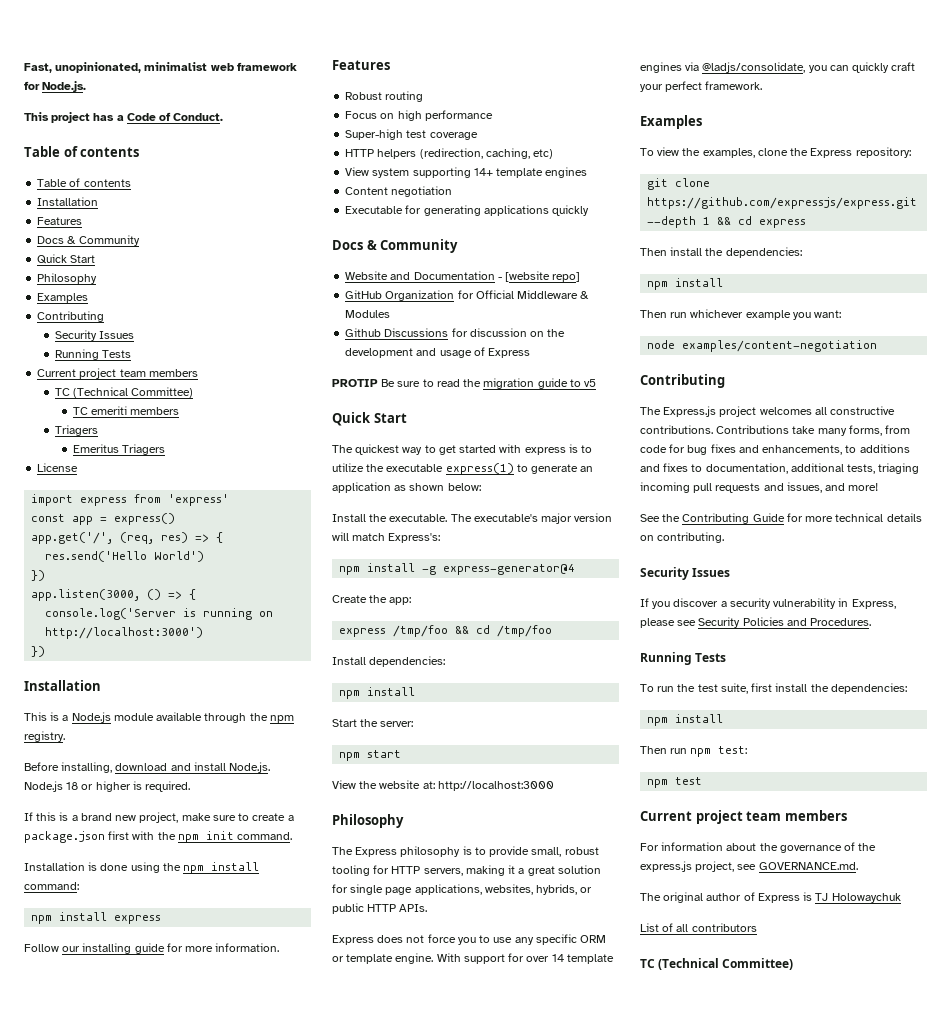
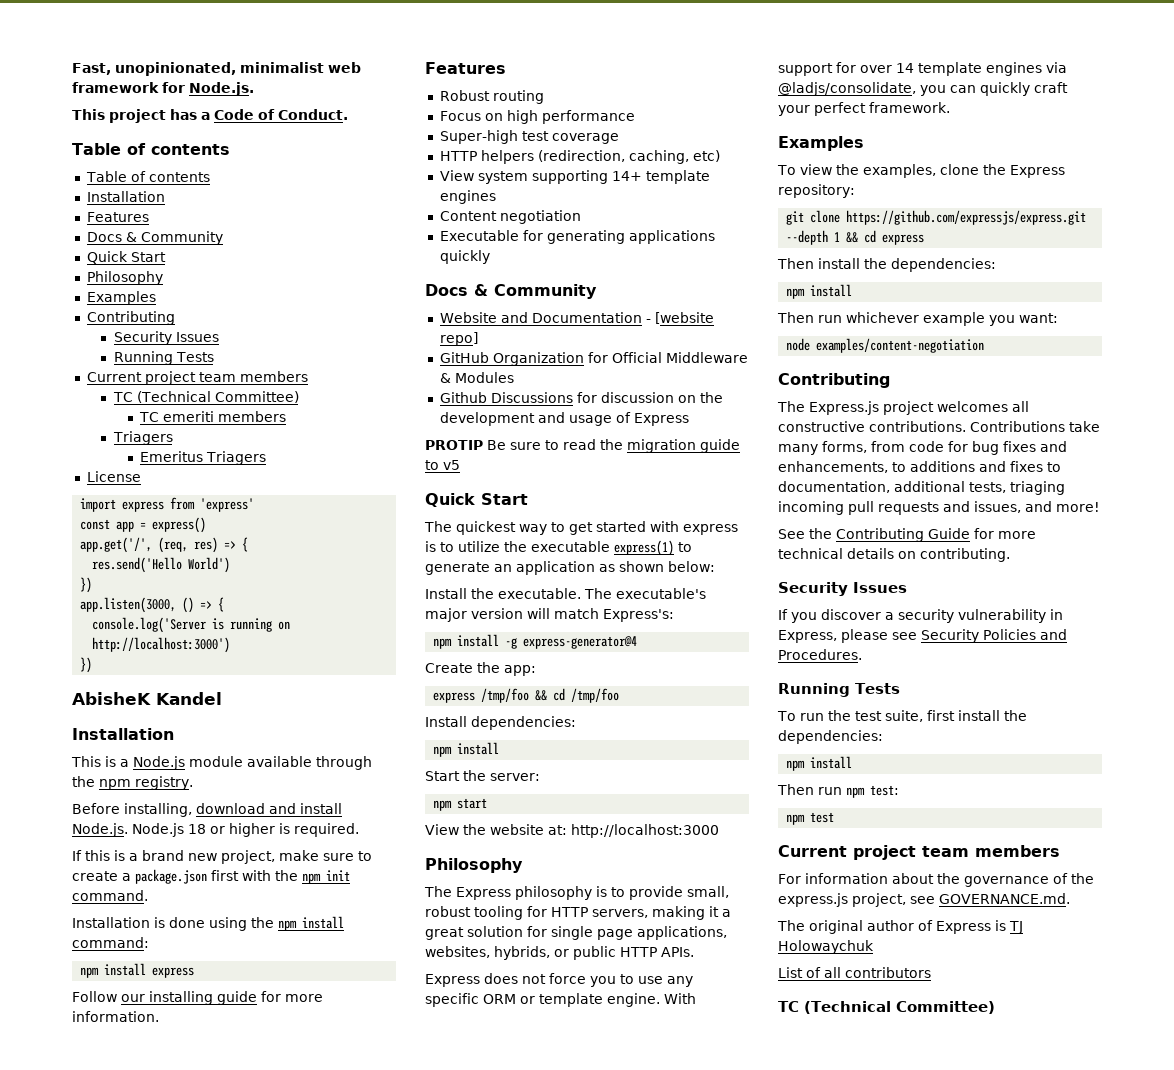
(46, 651) none -> [72,692,222,705] // AbisheK Kandel

